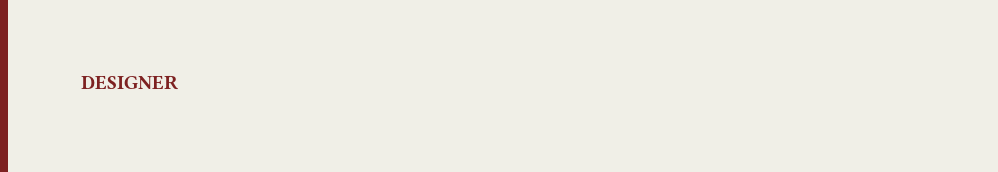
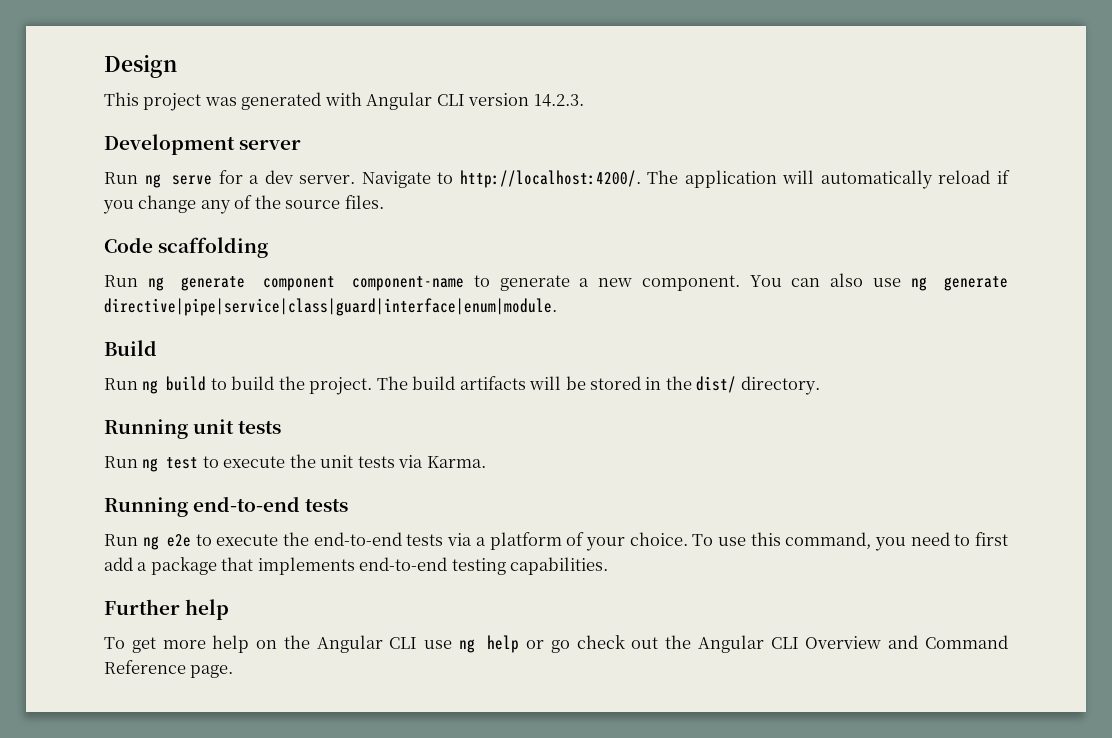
[81,75,178,90] DESIGNER -> [104,54,177,78] [104,92,584,111] [104,134,302,155] [104,170,1011,189] [103,195,384,214] [104,237,269,258] [104,273,1009,291] [104,298,557,316] [104,340,157,356] [104,376,820,395] [104,419,282,439] [104,454,486,472] [104,496,349,517] [104,532,1008,551] [104,557,609,575] [104,599,230,620] [104,635,1008,653] [104,660,234,678] Design // This project was generated with Angular CLI version 14.2.3. // Development server // Run ng serve for a dev server. Navigate to http://localhost:4200/. The application will automatically reload if you change any of the source files. // Code scaffolding // Run ng generate component component-name to generate a new component. You can also use ng generate directive|pipe|service|class|guard|interface|enum|module. // Build // Run ng build to build the project. The build artifacts will be stored in the dist/ directory. // Running unit tests // Run ng test to execute the unit tests via Karma. // Running end-to-end tests // Run ng e2e to execute the end-to-end tests via a platform of your choice. To use this command, you need to first add a package that implements end-to-end testing capabilities. // Further help // To get more help on the Angular CLI use ng help or go check out the Angular CLI Overview and Command Reference page.

